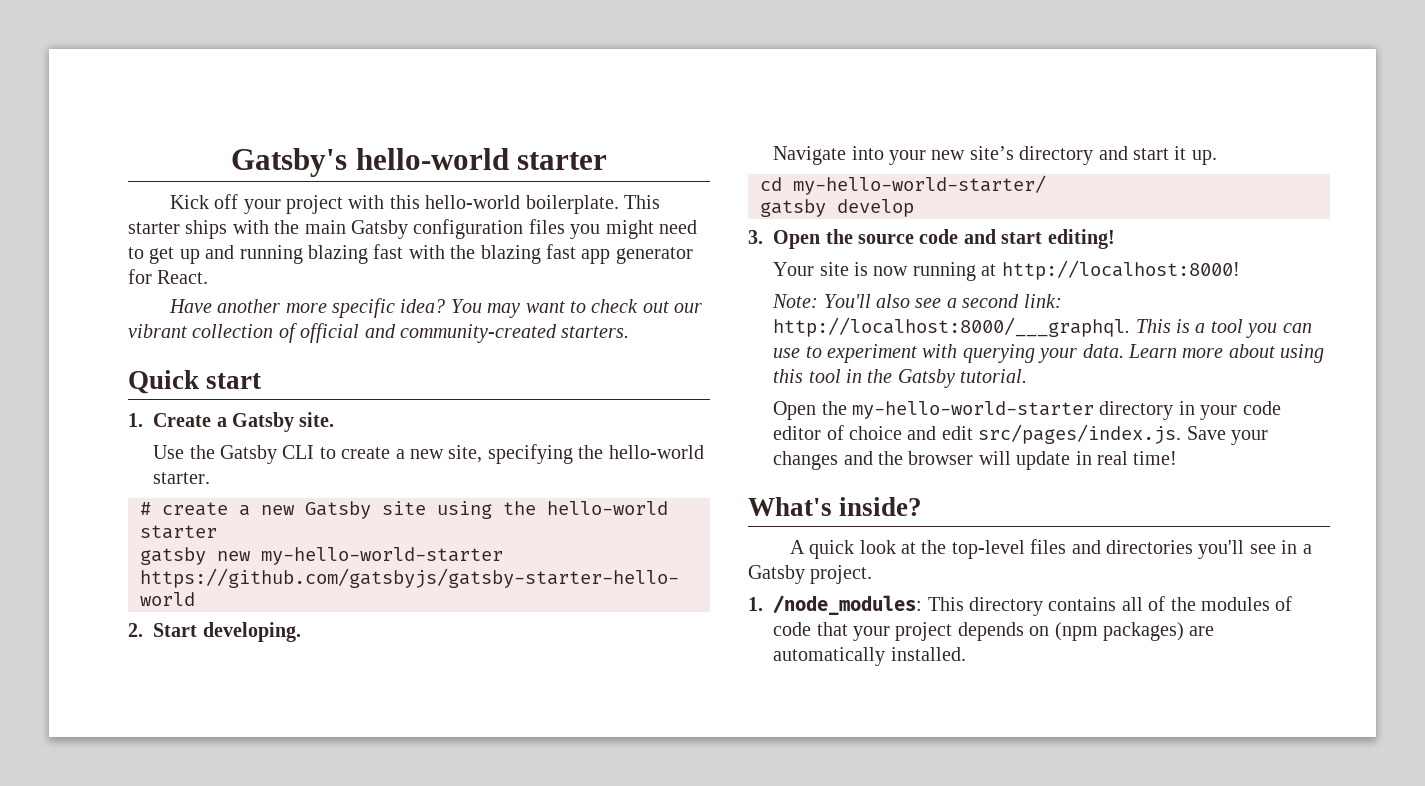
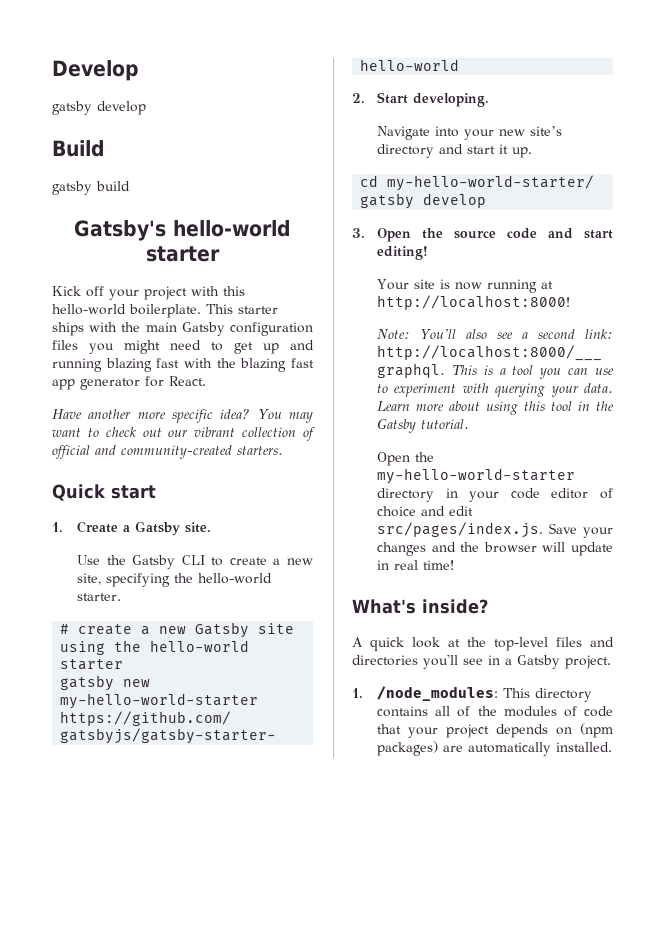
(231, 162) none -> [52,60,139,81] [52,101,146,115] [52,140,105,157] [52,181,130,195] Develop // gatsby develop // Build // gatsby build //

